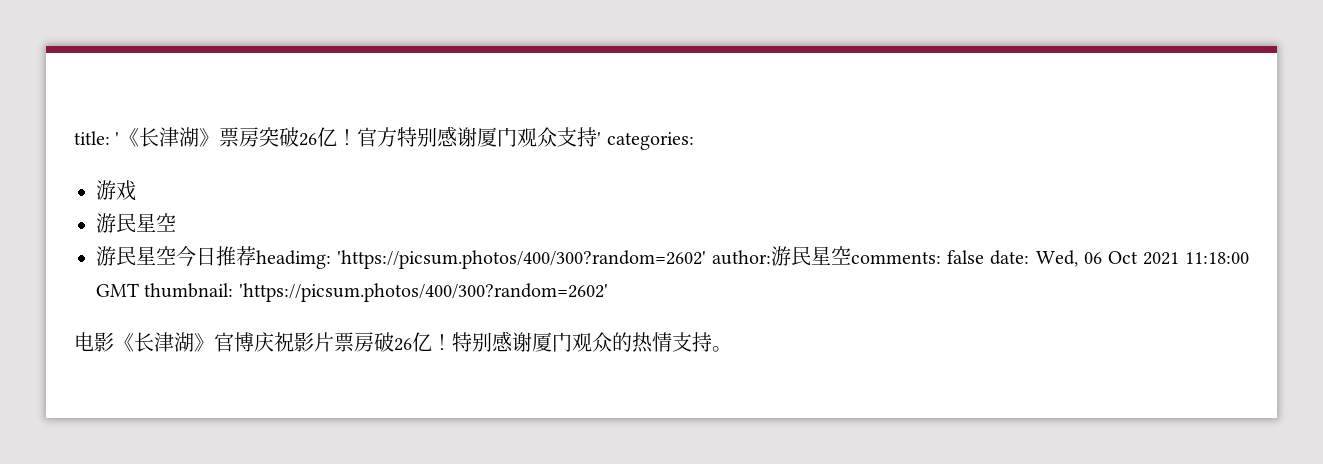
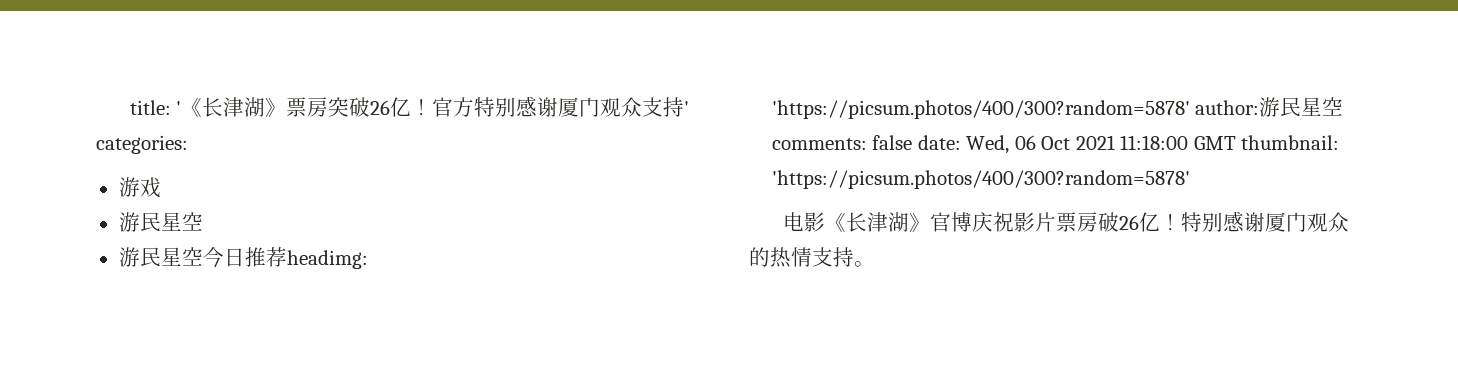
[337,250,707,269] 'https://picsum.photos/400/300?random=2602' -> [771,100,1190,119] 'https://picsum.photos/400/300?random=5878'
[238,283,608,302] 'https://picsum.photos/400/300?random=2602' -> [771,170,1190,189] 'https://picsum.photos/400/300?random=5878'

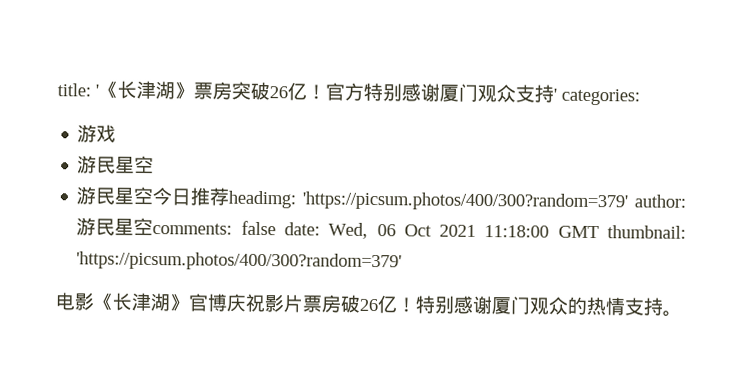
[771,100,1190,119] 'https://picsum.photos/400/300?random=5878' -> [302,191,629,212] 'https://picsum.photos/400/300?random=379'
[771,170,1190,189] 'https://picsum.photos/400/300?random=5878' -> [76,251,403,272] 'https://picsum.photos/400/300?random=379'

